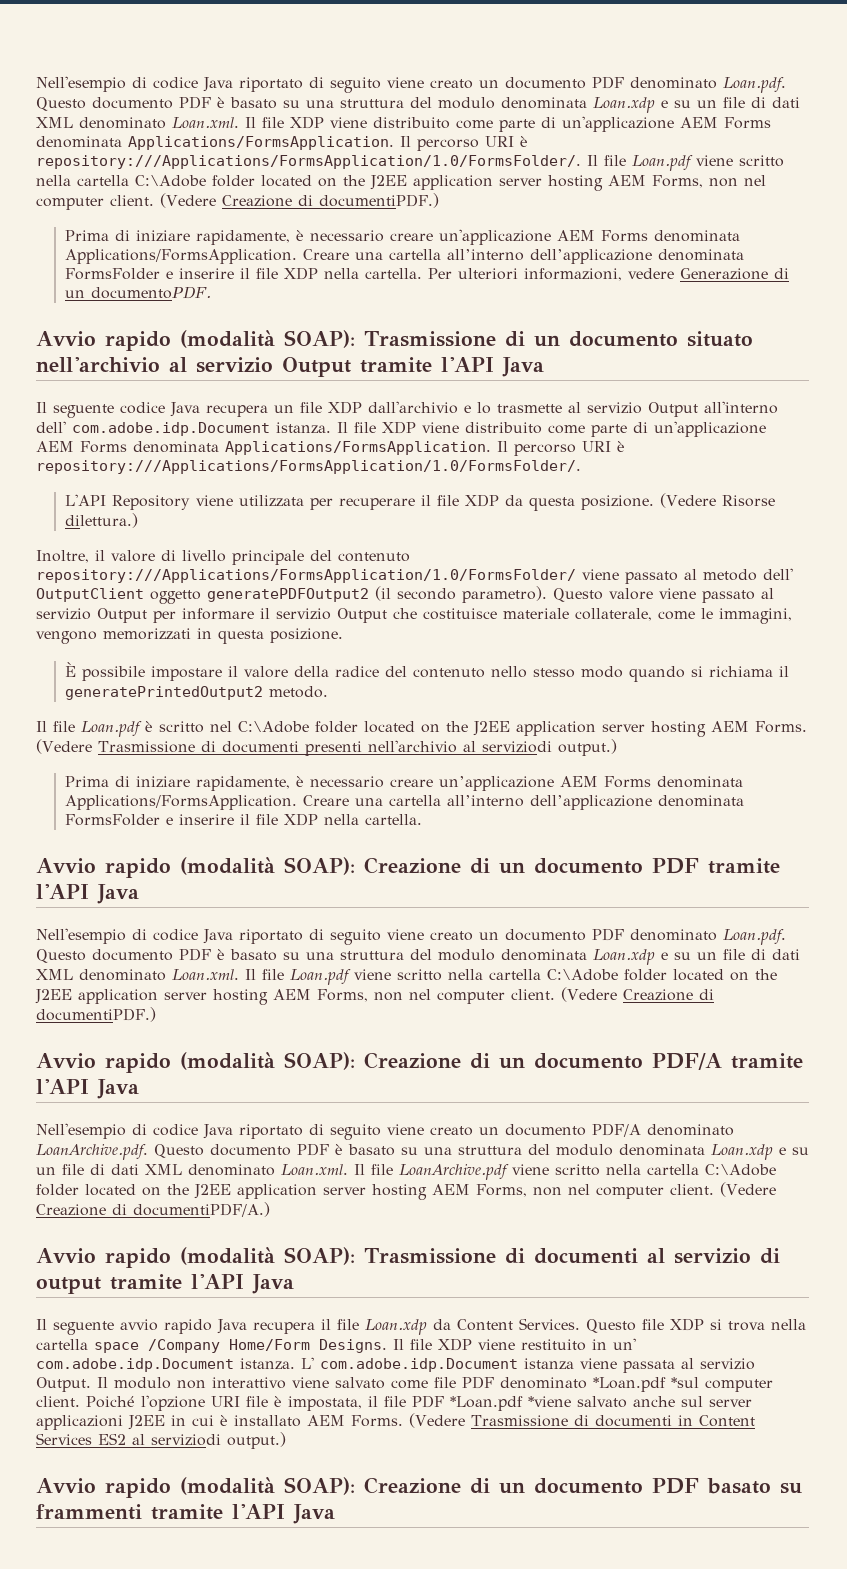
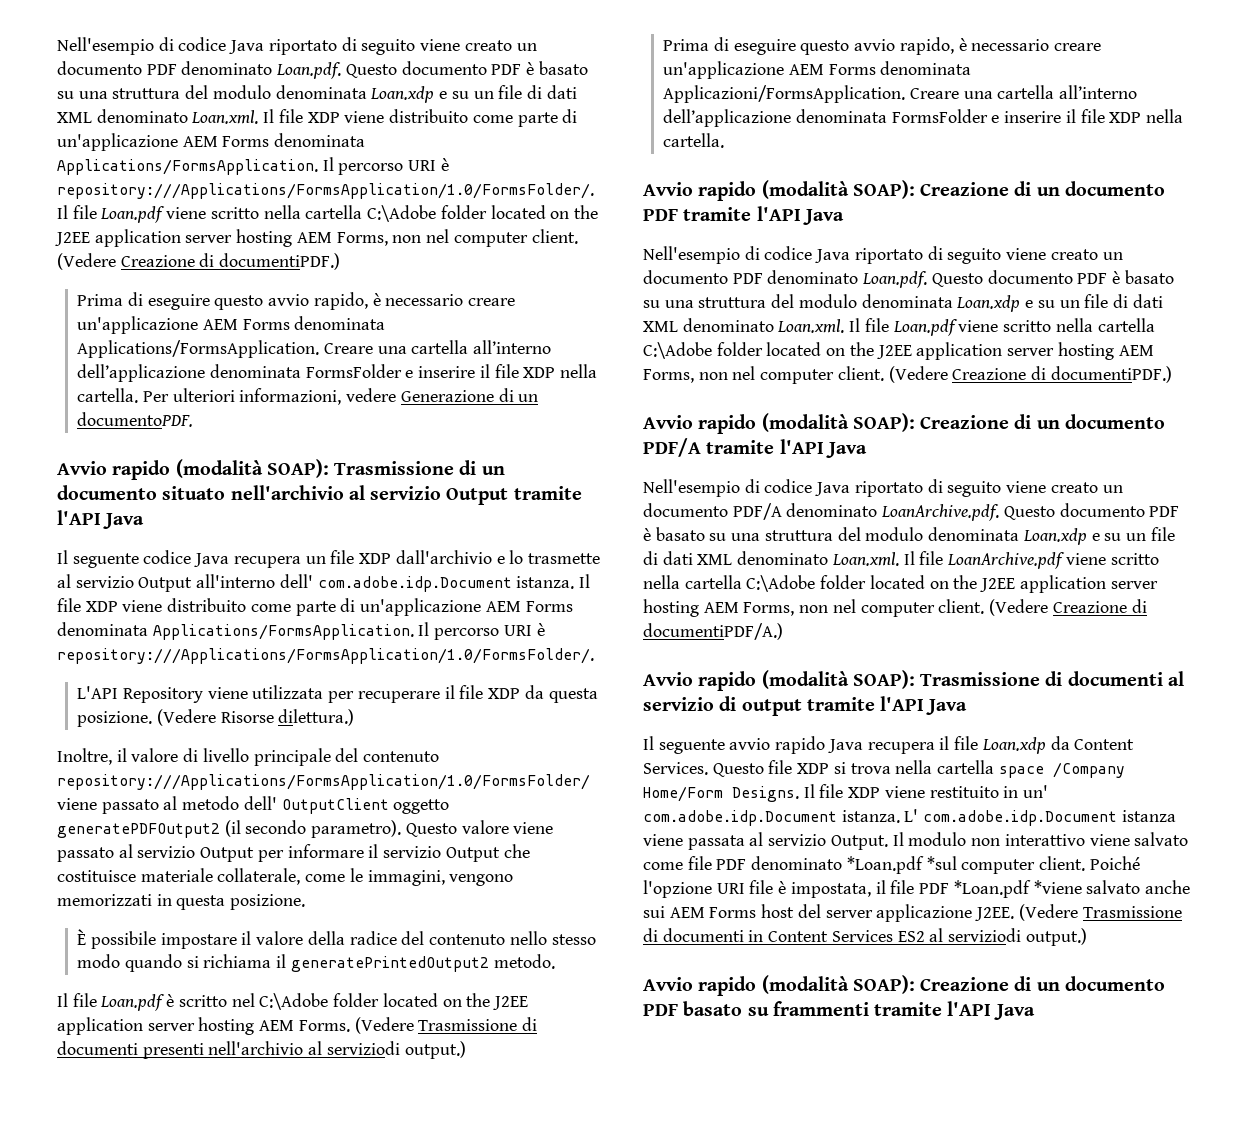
[135,230,290,245] iniziare rapidamente, -> [147,292,368,310] eseguire questo avvio rapido,
[135,776,743,791] [64,795,297,810] iniziare rapidamente, è necessario creare un’applicazione AEM Forms denominata Applications/FormsApplication. -> [733,37,1102,55] [663,61,972,79] [663,85,906,103] eseguire questo avvio rapido, è necessario creare un'applicazione AEM Forms denominata Applicazioni/FormsApplication.
[681,1396,752,1407] [36,1415,403,1430] sul server applicazioni J2EE in cui è installato AEM Forms. -> [643,904,1015,922] sui AEM Forms host del server applicazione J2EE.

